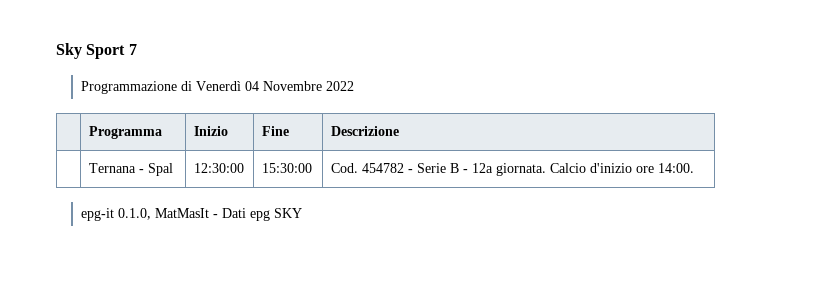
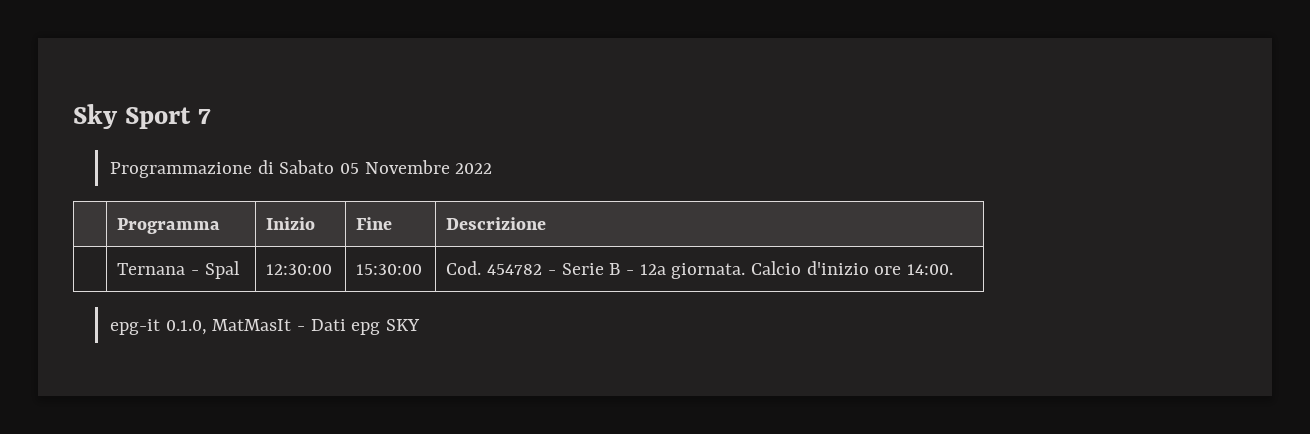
[195,81,259,91] Venerdì 04 -> [279,160,360,174] Sabato 05

